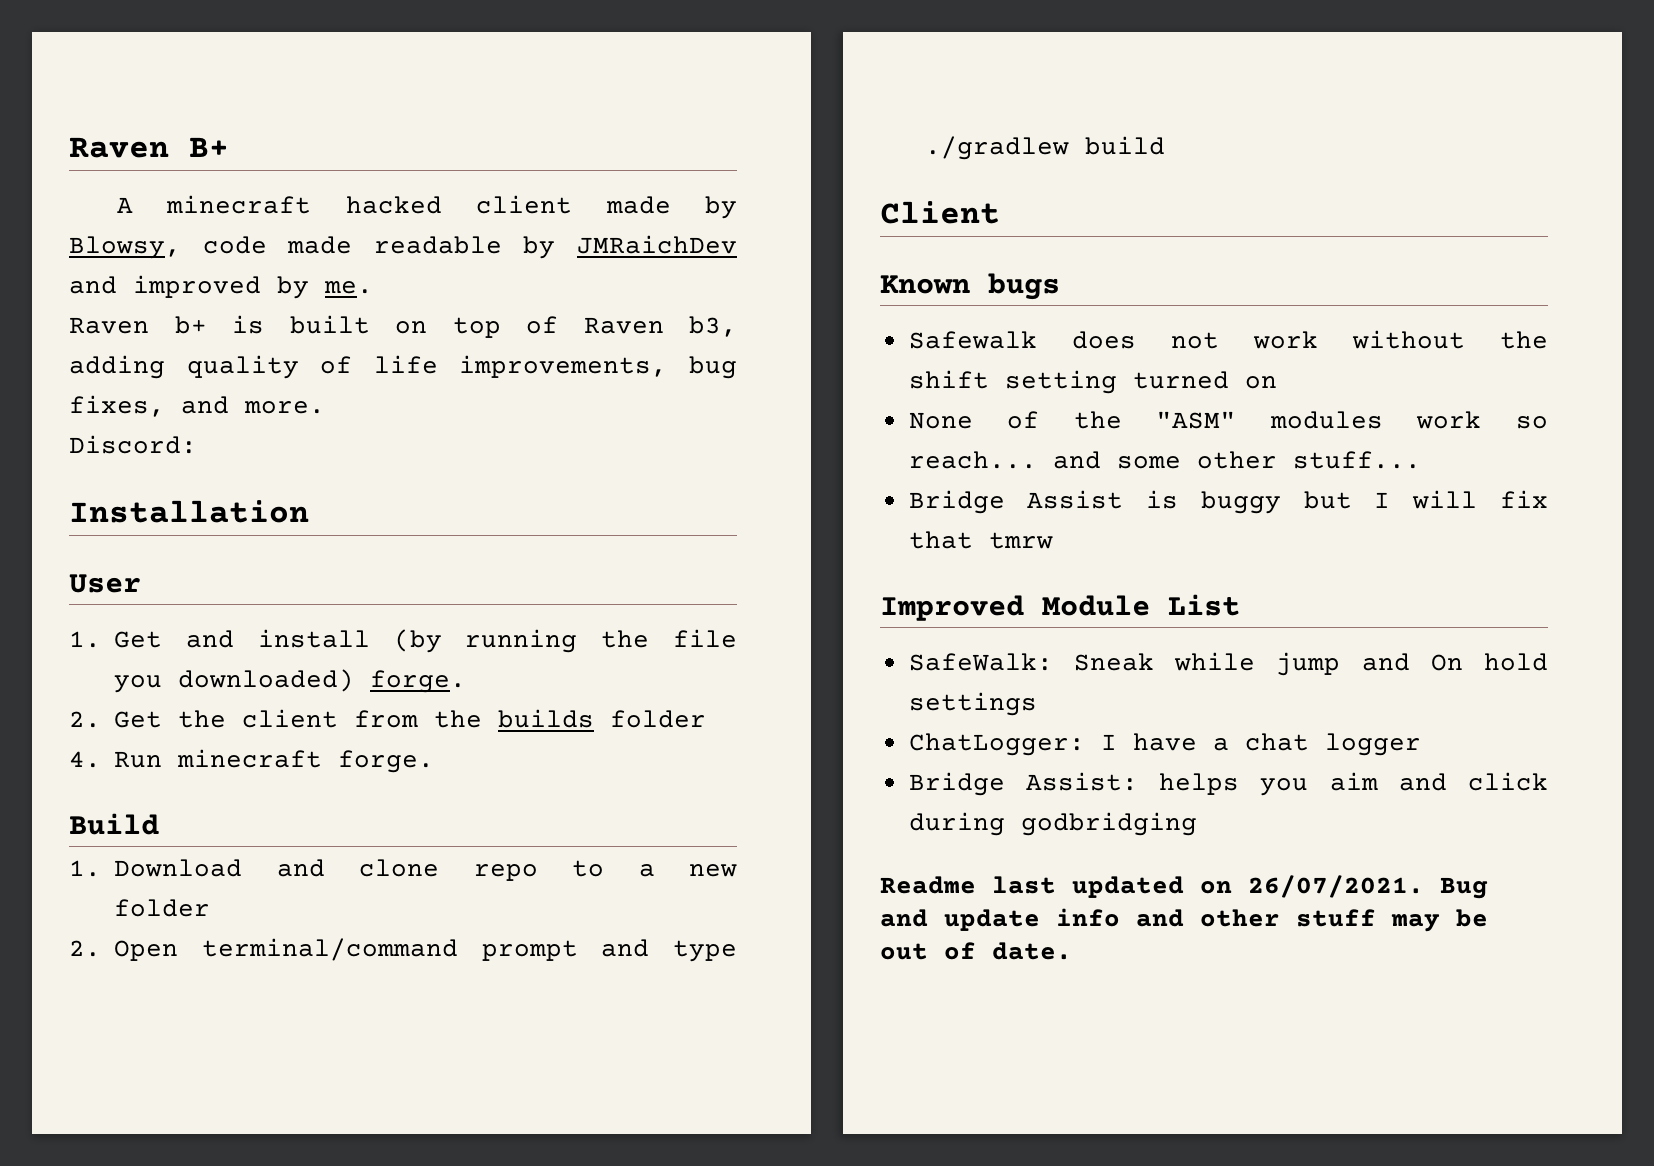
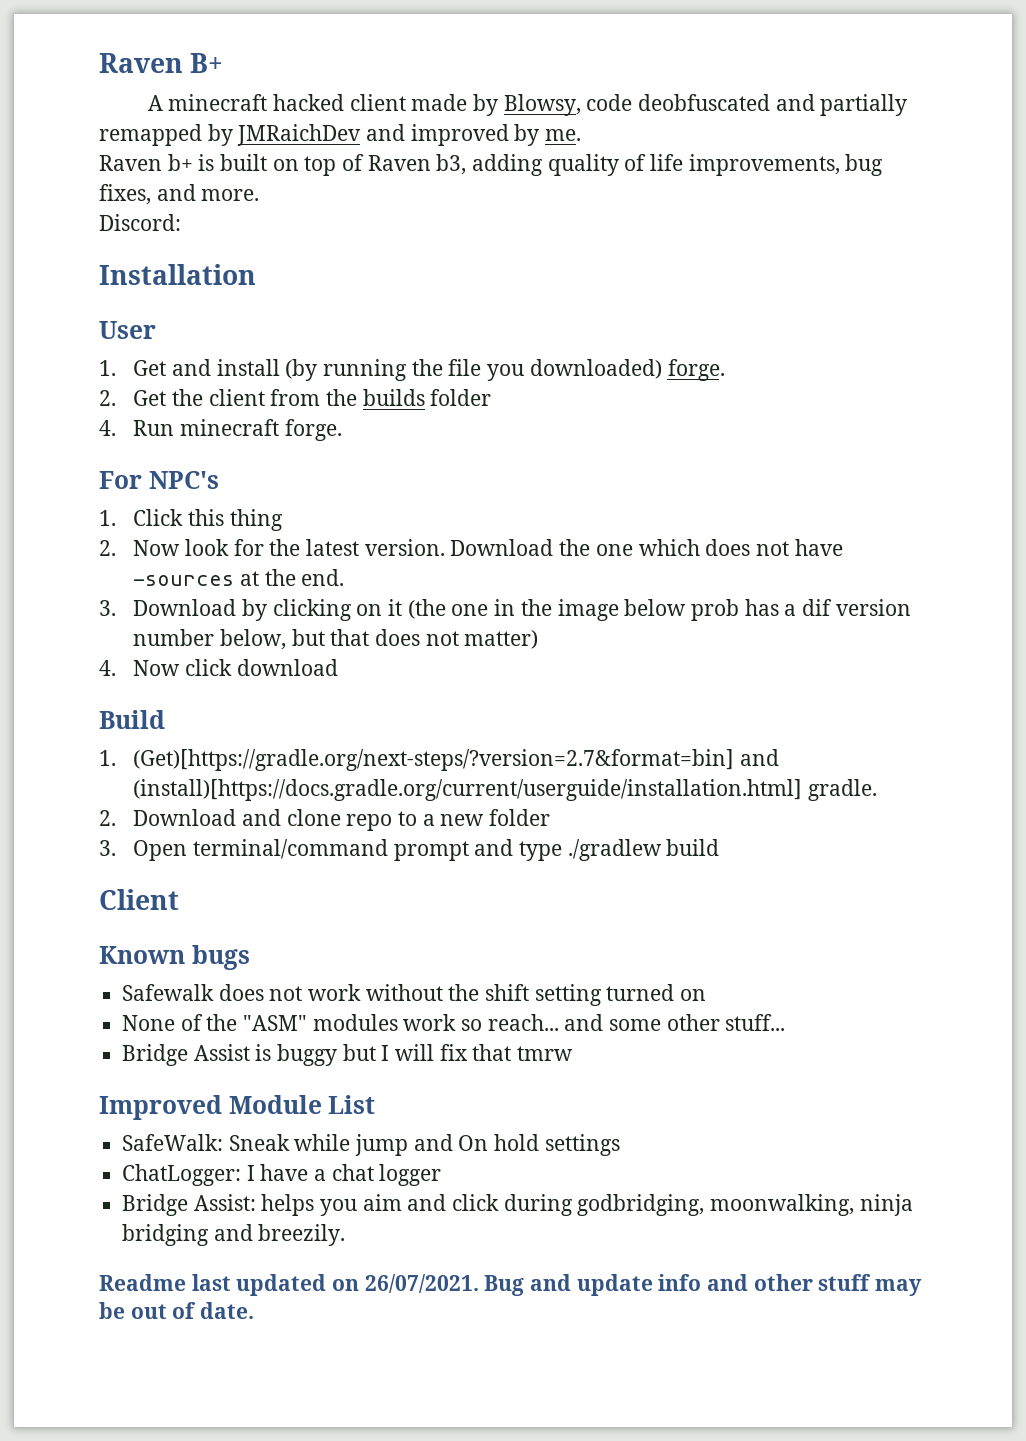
[287,236,502,254] made readable -> [637,94,908,116] [99,124,202,146] deobfuscated and partially remapped
[69,813,159,835] [69,860,101,877] Build // 1. -> [99,471,219,489] [99,509,283,531] [99,539,843,556] [133,569,345,586] [99,599,911,621] [133,629,539,650] [99,659,338,676] [99,710,165,729] [99,749,780,771] [133,779,878,801] [99,810,116,826] For NPC's // 1. Click this thing // 2. Now look for the latest version. Download the one which does not have -sources at the end. // 3. Download by clicking on it (the one in the image below prob has a dif version number below, but that does not matter) // 4. Now click download // Build // 1. (Get)[https://gradle.org/next-steps/?version=2.7&format=bin] and (install)[https://docs.gradle.org/current/userguide/installation.html] gradle. // 2.
[69,940,101,957] 2. -> [99,840,116,856] 3.
[1020,812,1197,836] godbridging -> [577,1194,913,1216] [122,1224,346,1246] godbridging, moonwalking, ninja bridging and breezily.

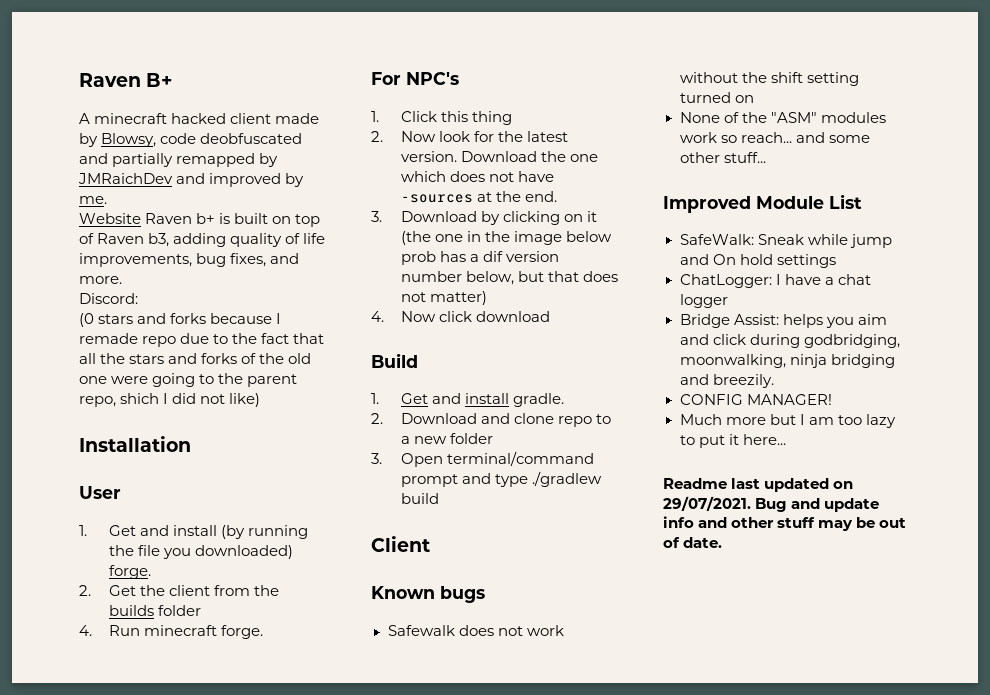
(582, 135) none -> [79,213,141,224] Website
(181, 222) none -> [79,313,282,327] [79,333,325,347] [79,353,312,364] [79,373,298,387] [79,393,261,407] // (0 stars and forks because I remade repo due to the fact that all the stars and forks of the old one were going to the parent repo, shich I did not like)
[133,749,780,771] [133,779,803,801] (Get)[https://gradle.org/next-steps/?version=2.7&format=bin] and (install)[https://docs.gradle.org/current/userguide/installation.html] -> [400,393,509,404] Get and install
[122,1044,574,1066] // Bridge Assist is buggy but I will fix that tmrw -> (766, 157) none
(346, 1235) none -> [679,394,832,405] [679,414,896,428] [679,434,786,448] // CONFIG MANAGER! // Much more but I am too lazy to put it here...
[364,1274,479,1293] 26/07/2021. -> [663,496,751,511] 29/07/2021.

